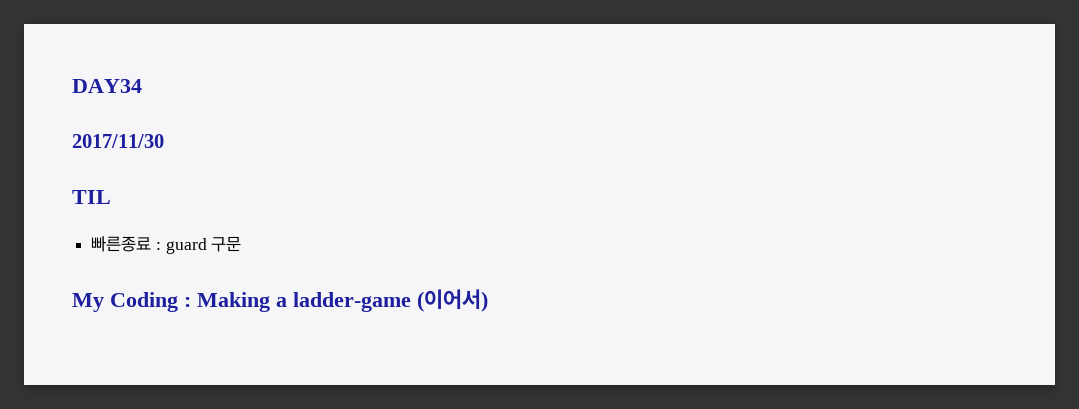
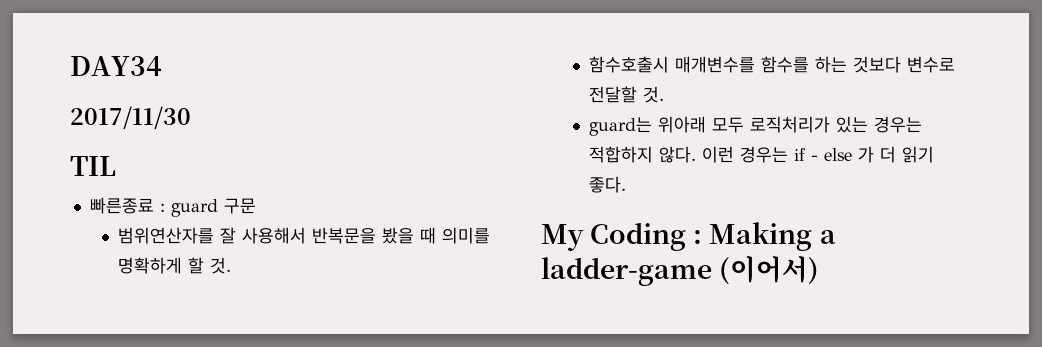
(242, 244) none -> [117,227,490,244] [117,257,231,274] [588,56,955,73] [588,86,664,103] [588,116,922,136] [588,146,934,163] [588,176,626,193] // 범위연산자를 잘 사용해서 반복문을 봤을 때 의미를 명확하게 할 것. // 함수호출시 매개변수를 함수를 하는 것보다 변수로 전달할 것. // guard는 위아래 모두 로직처리가 있는 경우는 적합하지 않다. 이런 경우는 if - else 가 더 읽기 좋다.

